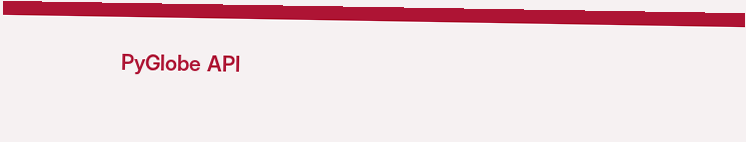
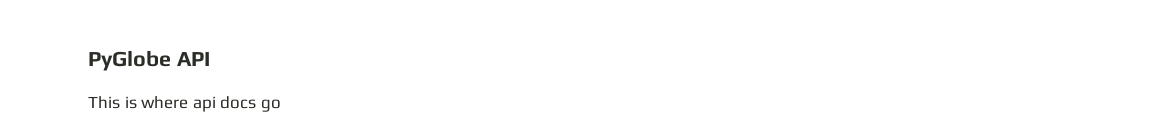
(241, 63) none -> [88,96,281,112] // This is where api docs go

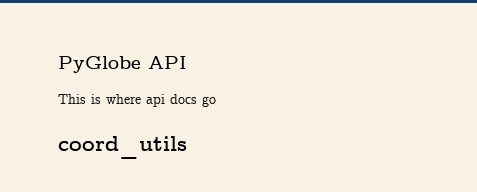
(281, 105) none -> [58,136,187,159] // coord_utils

